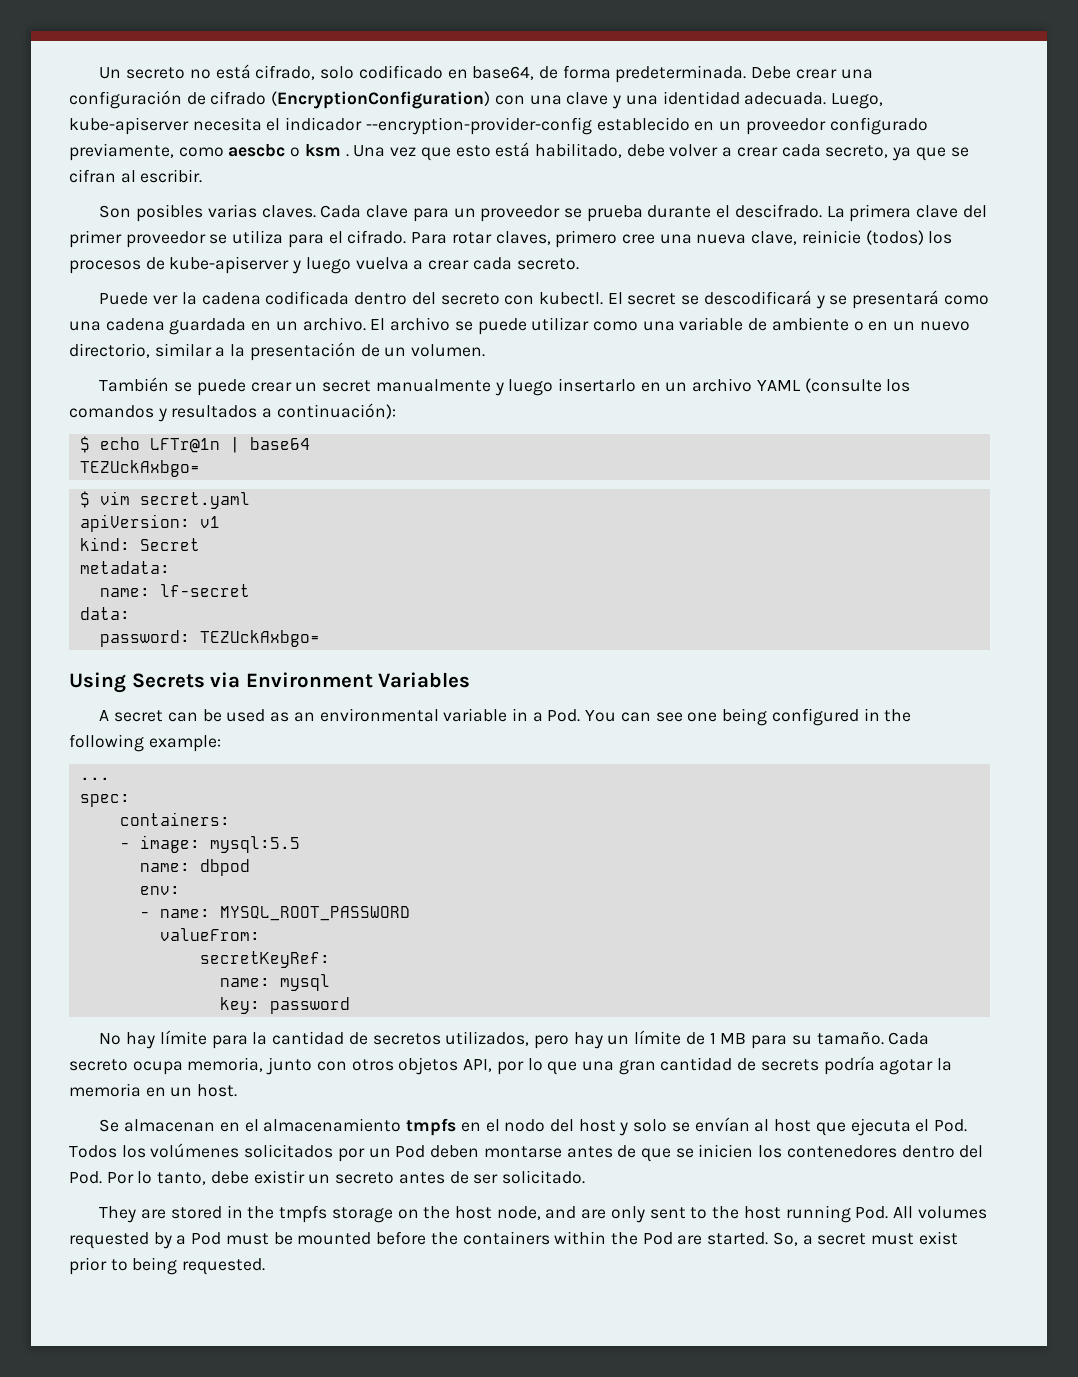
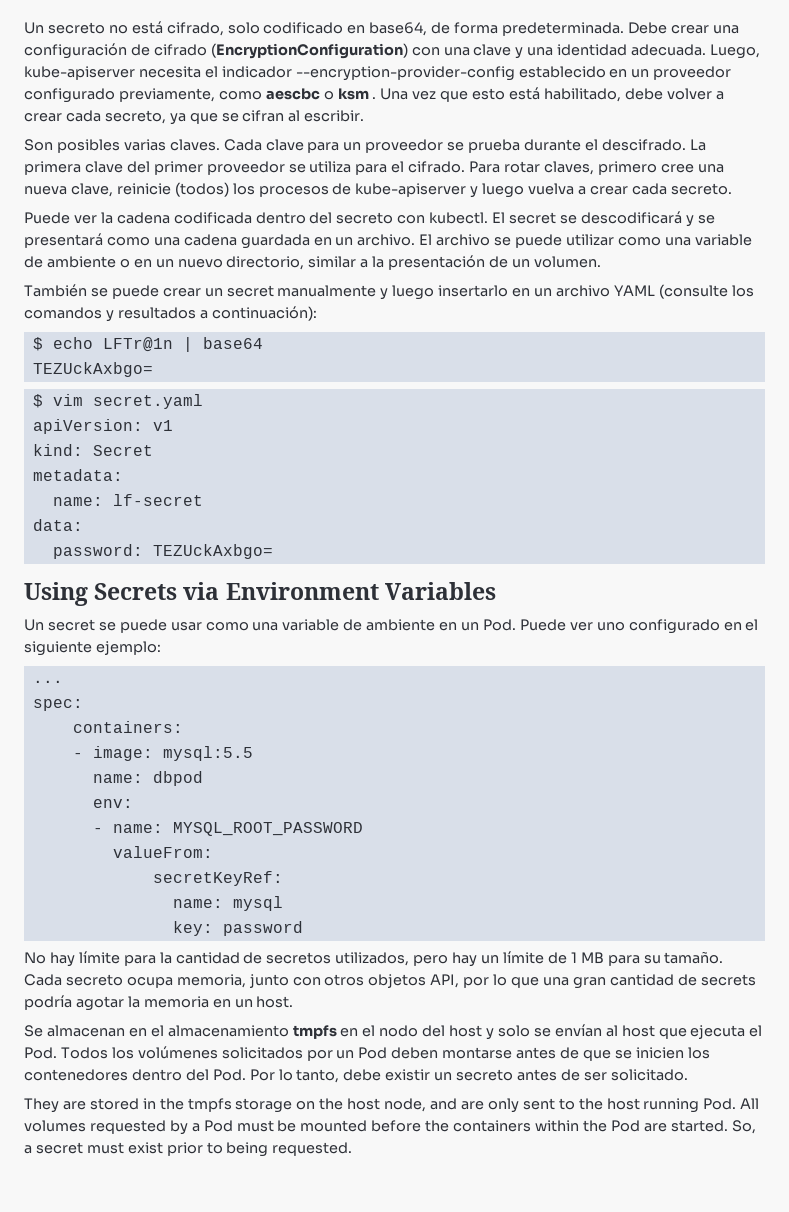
[99,708,912,726] [69,734,221,752] A secret can be used as an environmental variable in a Pod. You can see one being configured in the following example: -> [24,619,759,634] [24,641,161,656] Un secret se puede usar como una variable de ambiente en un Pod. Puede ver uno configurado en el siguiente ejemplo:

